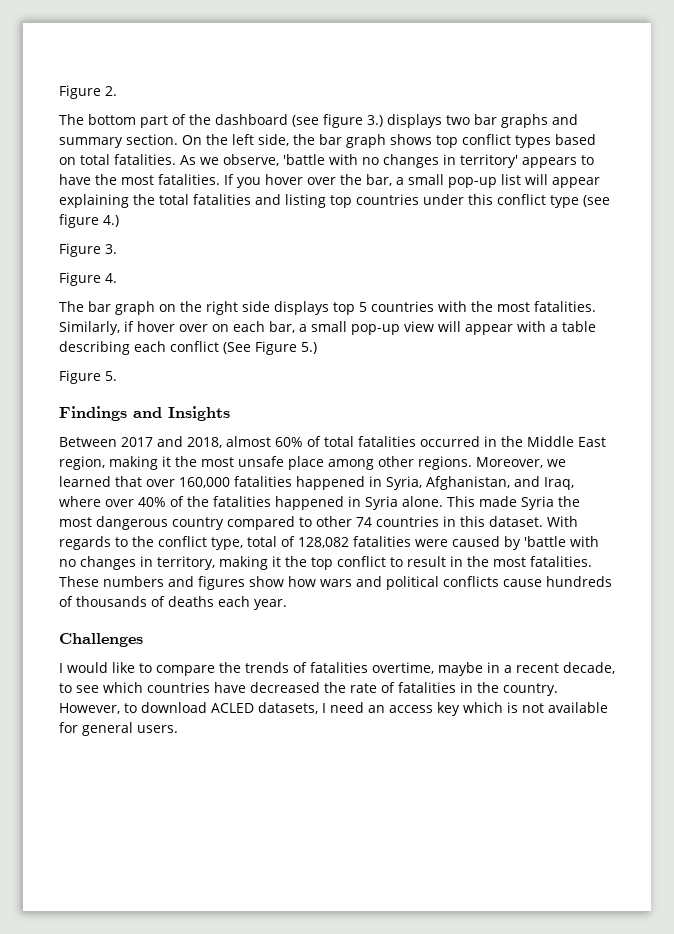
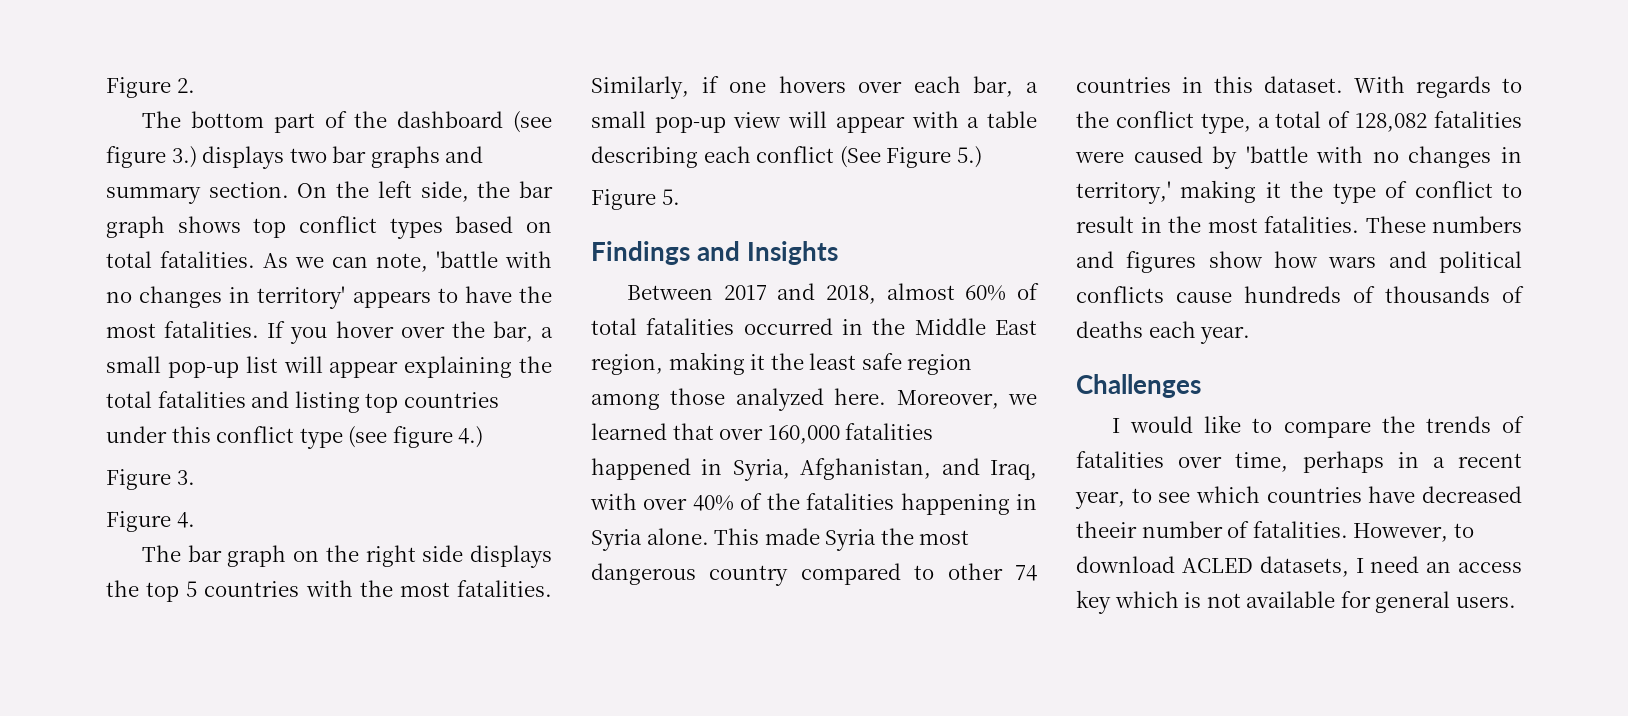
[223,154,279,166] observe, -> [332,253,428,272] can note,
(329, 308) none -> [106,580,139,597] the
[137,321,229,332] hover over on -> [729,76,903,93] one hovers over
[201,456,472,470] most unsafe place among other regions. -> [809,353,973,375] [591,388,887,411] least safe region among those analyzed here.
[59,496,101,507] where -> [590,493,637,510] with
[275,496,344,510] happened -> [900,493,1010,515] happening
(243, 543) none -> [1257,117,1270,128] a
[157,556,333,570] territory, making it the top -> [1076,180,1408,204] territory,' making it the type of
[372,662,483,676] overtime, maybe -> [1178,451,1384,473] over time, perhaps
[563,662,615,674] decade, -> [1075,491,1125,509] year,
[324,682,558,696] the rate of fatalities in the country. -> [1076,521,1348,538] theeir number of fatalities.

